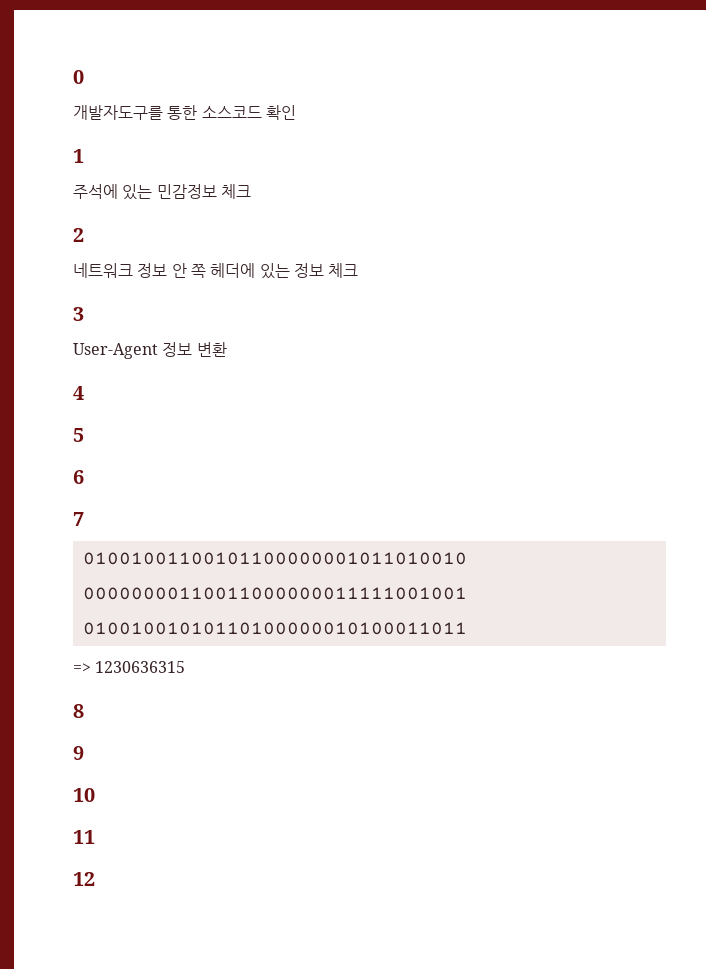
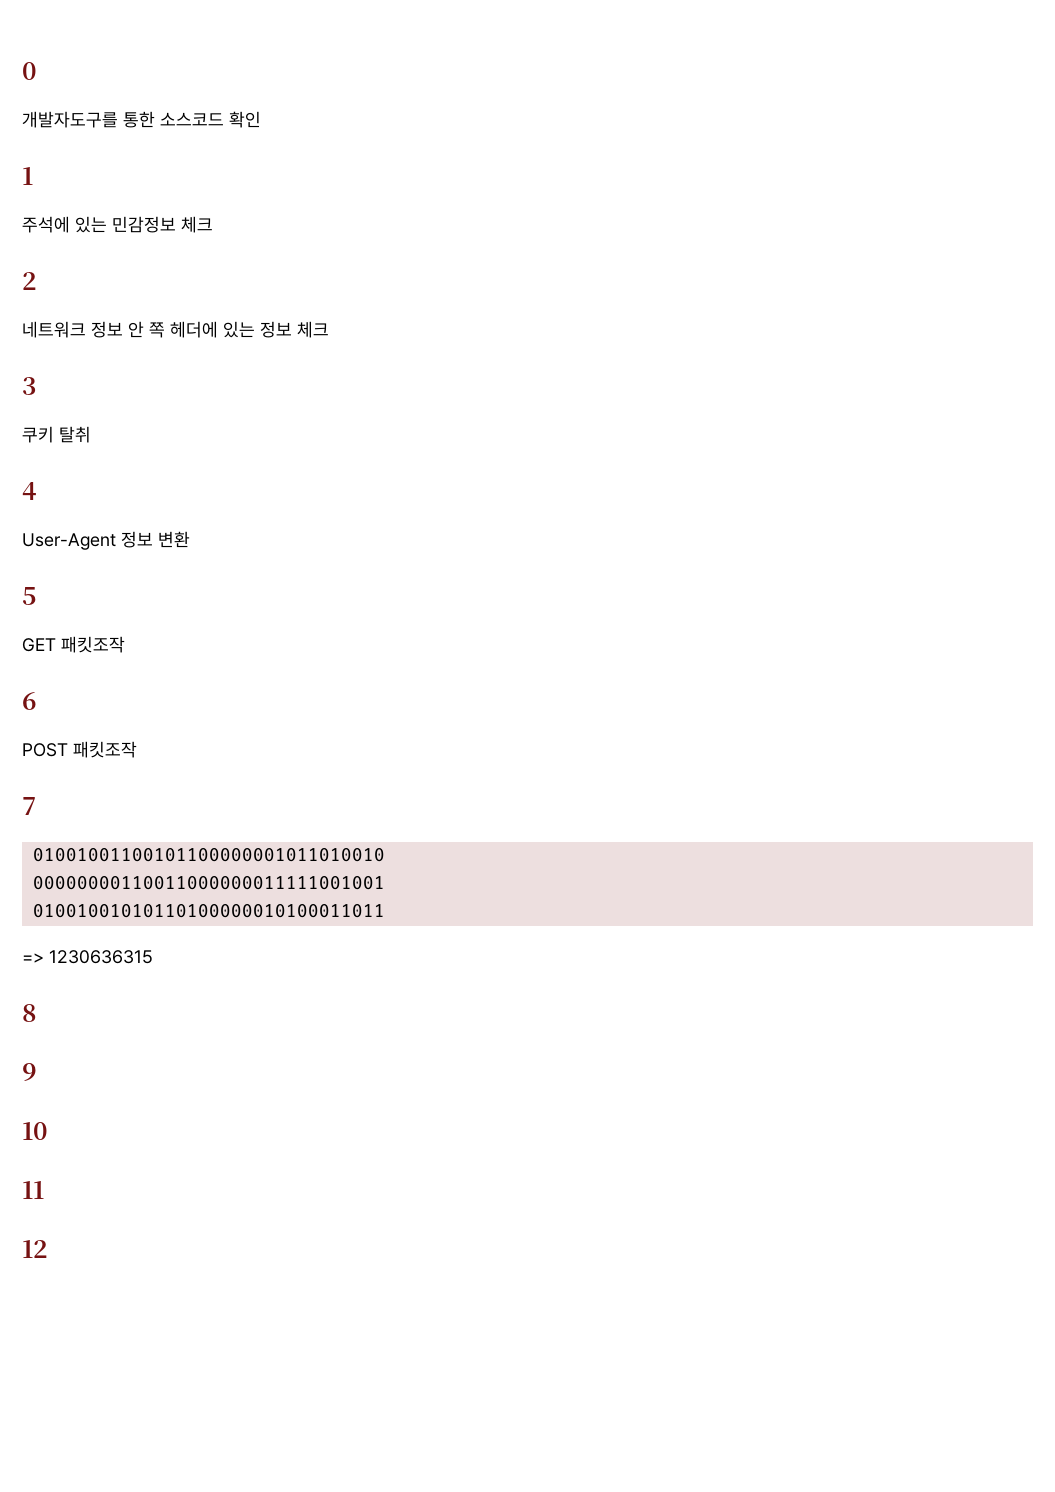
(84, 314) none -> [22,426,91,443] [22,482,37,500] // 쿠키 탈취 // 4
[73,386,84,400] // 4 -> (190, 539) none
(84, 435) none -> [22,636,125,653] // GET 패킷조작
(84, 477) none -> [22,741,137,758] // POST 패킷조작

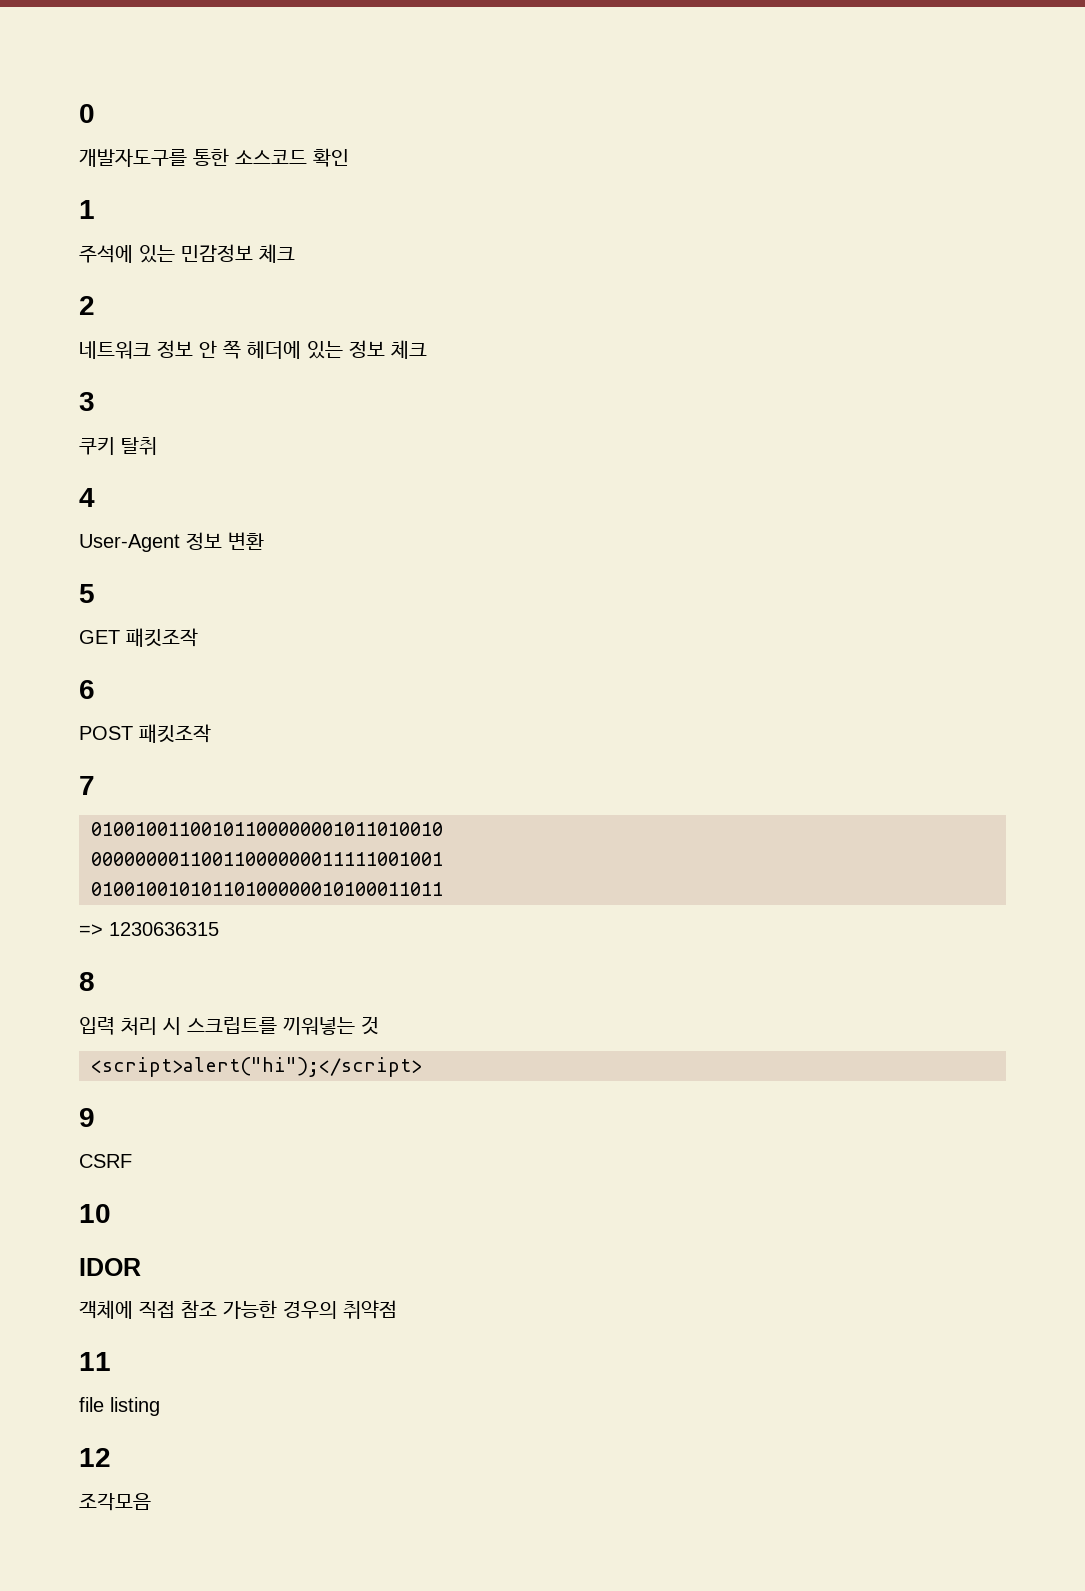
(37, 1013) none -> [79,1016,379,1035] [91,1057,422,1077] // 입력 처리 시 스크립트를 끼워넣는 것 // <script>alert("hi");</script>
(37, 1072) none -> [79,1154,132,1168] // CSRF
(48, 1131) none -> [79,1258,141,1276] [79,1300,397,1319] // IDOR // 객체에 직접 참조 가능한 경우의 취약점
(44, 1190) none -> [79,1397,160,1416] // file listing
(48, 1249) none -> [79,1493,151,1511] // 조각모음

